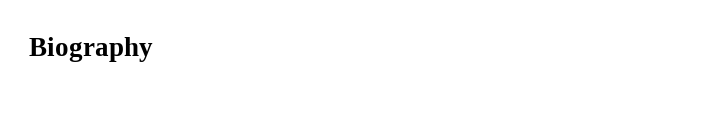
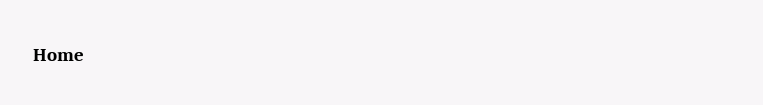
[29,37,153,62] Biography -> [33,49,84,61] Home

